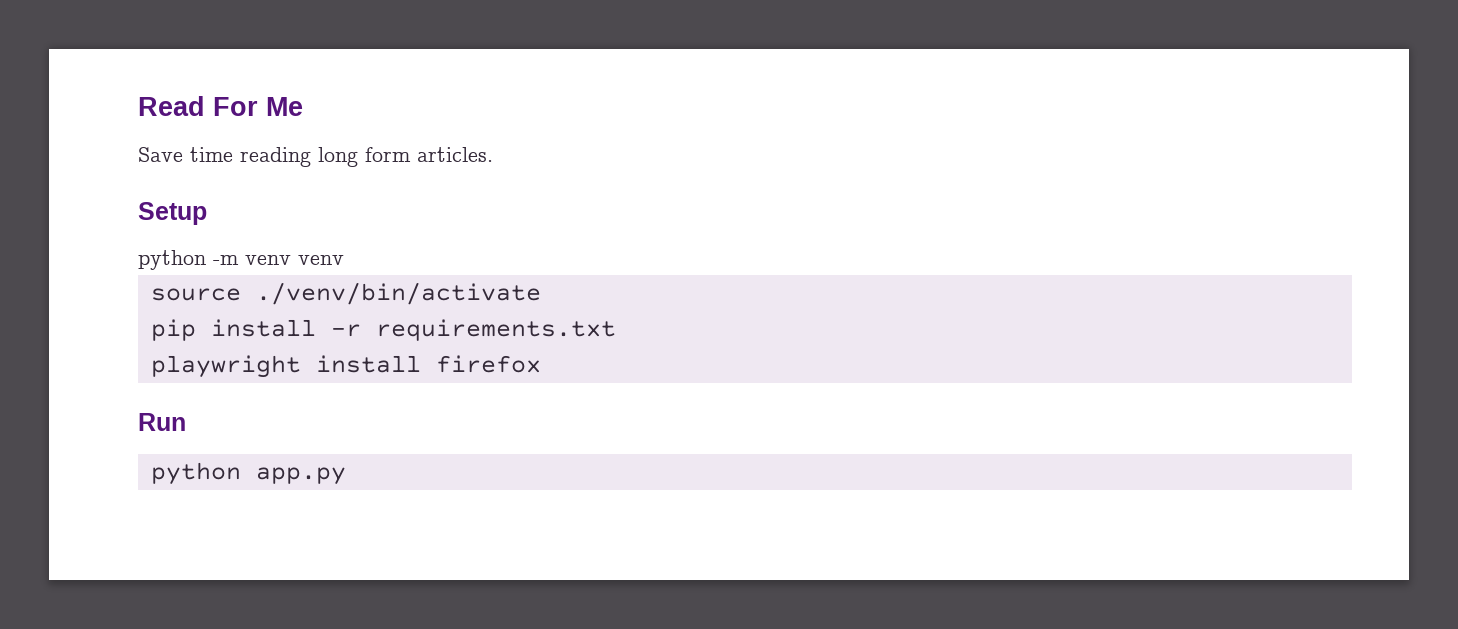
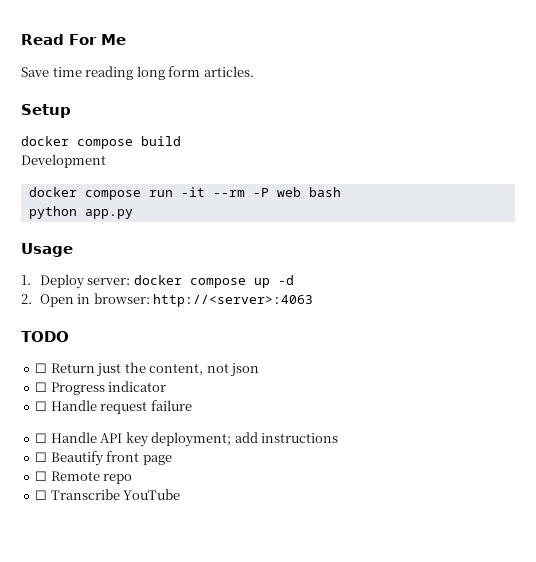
[138,250,344,270] [150,282,541,305] [150,319,616,341] [150,355,541,378] [138,413,186,431] [150,462,346,485] python -m venv venv // source ./venv/bin/activate // pip install -r requirements.txt // playwright install firefox // Run // python app.py -> [21,136,181,149] [21,154,106,168] [28,187,341,200] [28,206,133,219] [21,243,73,257] [21,274,294,289] [21,293,314,307] [21,331,69,342] [35,362,260,377] [35,381,167,395] [35,400,192,414] [35,432,339,447] [35,451,172,466] [35,471,133,484] [35,489,181,500] docker compose build // Development // docker compose run -it --rm -P web bash // python app.py // Usage // 1. Deploy server: docker compose up -d // 2. Open in browser: http://<server>:4063 // TODO // ☐ Return just the content, not json // ☐ Progress indicator // ☐ Handle request failure // ☐ Handle API key deployment; add instructions // ☐ Beautify front page // ☐ Remote repo // ☐ Transcribe YouTube

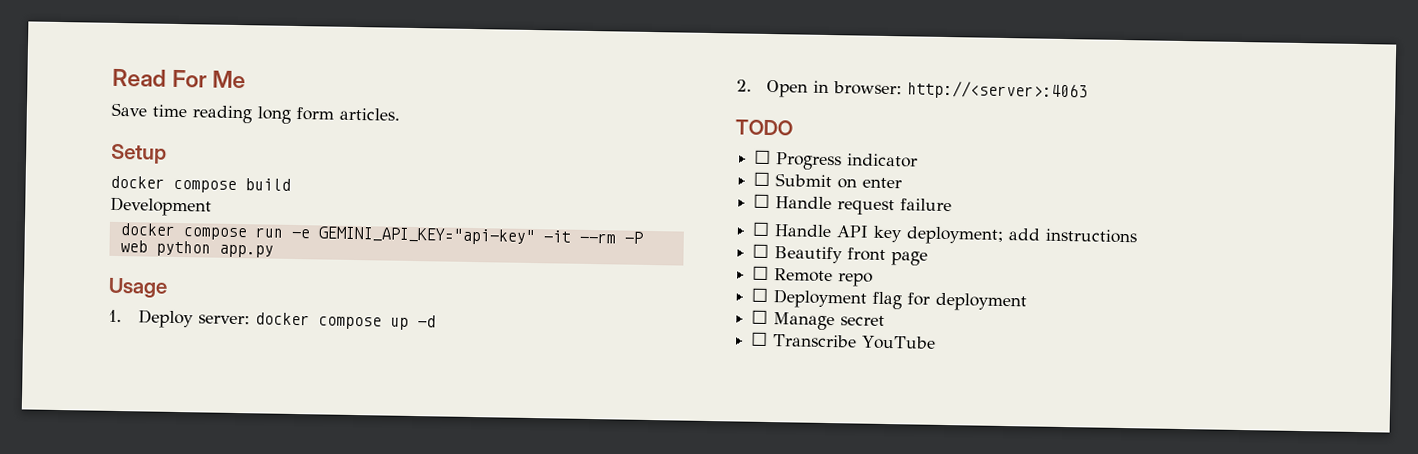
(173, 193) none -> [290,226,535,246] -e GEMINI_API_KEY="api-key"
[308,187,341,197] bash // -> (148, 246) none
[50,362,260,377] [35,381,167,395] Return just the content, not json // ☐ Progress indicator -> [775,152,919,171] [753,171,903,189] Progress indicator // ☐ Submit on enter
(133, 479) none -> [751,287,1028,312] [751,309,886,331] // ☐ Deployment flag for deployment // ☐ Manage secret

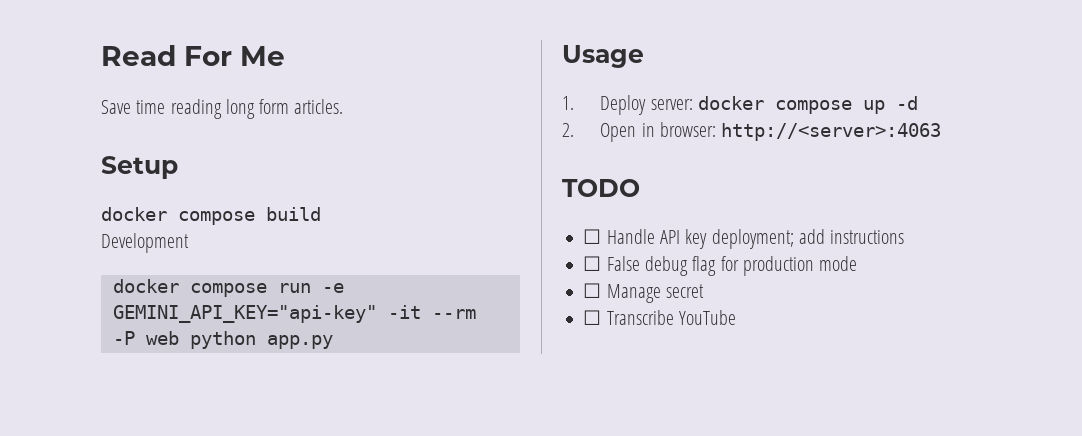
[754,149,919,171] [753,171,903,189] [753,193,953,216] // ☐ Progress indicator // ☐ Submit on enter // ☐ Handle request failure -> (640, 188) none
[774,246,929,266] [752,265,874,287] [751,287,1028,312] Beautify front page // ☐ Remote repo // ☐ Deployment flag for deployment -> [606,256,858,276] False debug flag for production mode

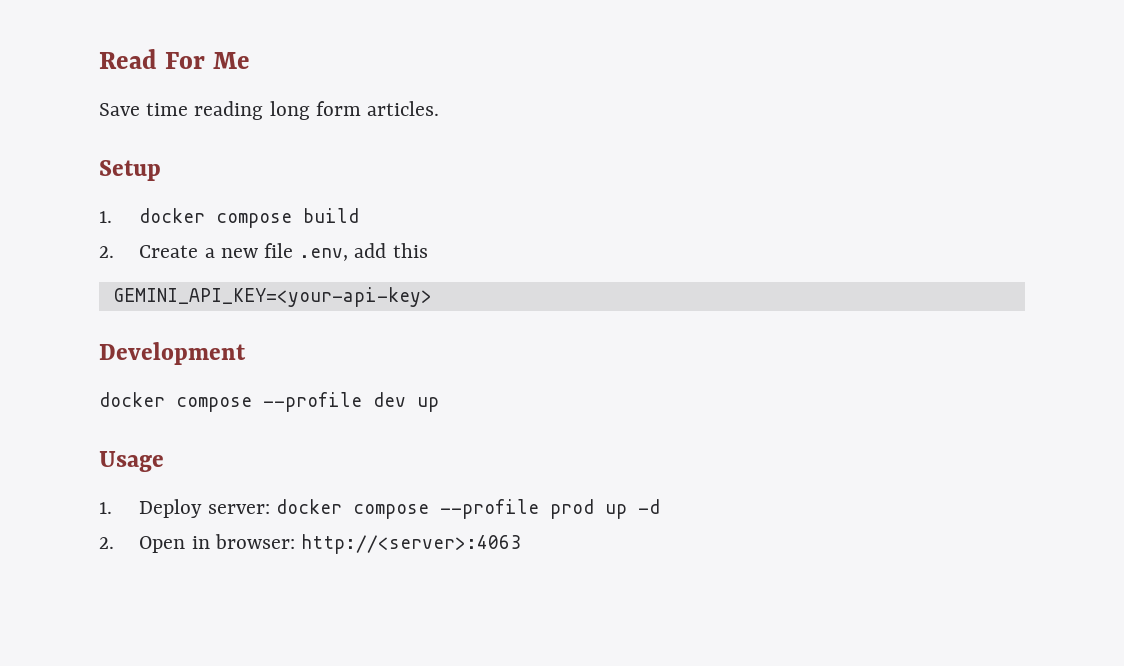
(178, 167) none -> [99,211,112,223] 1.
[101,233,189,253] [112,279,344,297] [112,305,476,323] [112,331,333,349] Development // docker compose run -e GEMINI_API_KEY="api-key" -it --rm -P web python app.py -> [99,243,428,261] [112,287,432,307] [99,342,246,365] [99,392,439,412] 2. Create a new file .env, add this // GEMINI_API_KEY=<your-api-key> // Development // docker compose --profile dev up
(852, 107) none -> [439,499,594,519] --profile prod
[562,179,640,197] [583,229,905,249] [583,256,858,276] [583,283,704,303] [583,310,736,325] // TODO // ☐ Handle API key deployment; add instructions // ☐ False debug flag for production mode // ☐ Manage secret // ☐ Transcribe YouTube -> (522, 544) none

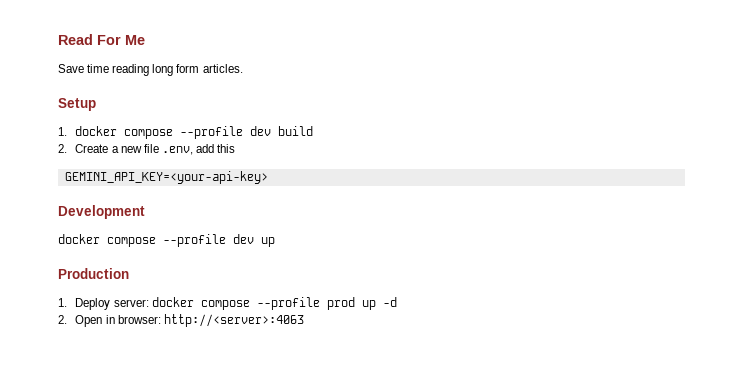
(293, 220) none -> [180,126,272,139] --profile dev
[99,451,164,472] Usage -> [58,268,129,279] Production

